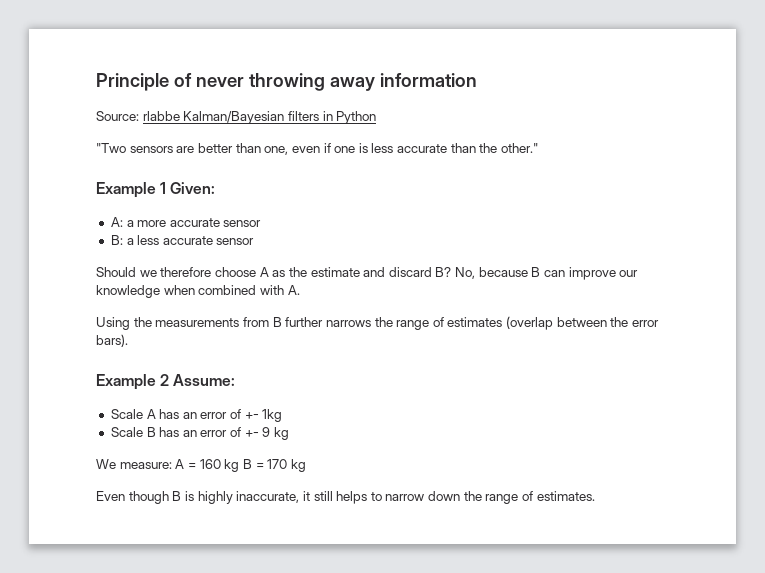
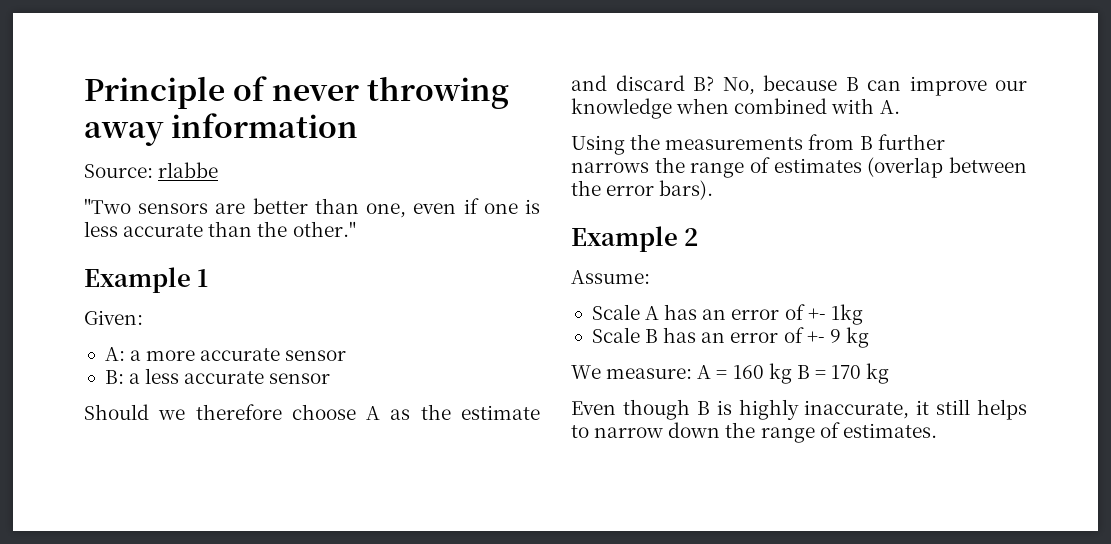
[183,111,377,124] Kalman/Bayesian filters in Python -> (219, 170) none
(167, 188) none -> (209, 278) //
(170, 380) none -> (699, 237) //

